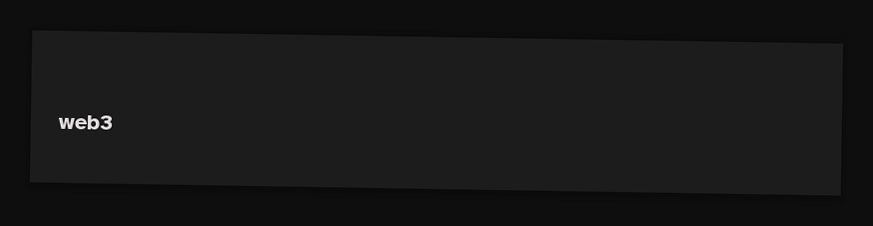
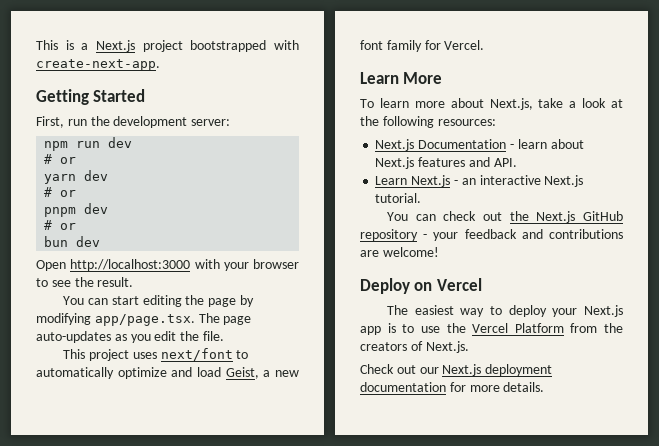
[58,114,113,130] web3 -> [36,40,299,52] [36,59,160,71] [36,89,146,105] [36,116,231,128] [44,137,133,151] [44,154,77,164] [44,170,109,184] [44,187,77,197] [44,203,109,217] [44,220,77,230] [44,236,101,247] [36,259,299,271] [36,277,134,287] [63,295,254,307] [36,313,252,326] [36,331,224,343] [63,348,249,361] [36,367,299,379] [360,40,485,52] [360,72,443,84] [360,98,623,110] [360,116,496,128] [375,139,584,151] [375,157,517,169] [375,175,584,187] [375,193,422,203] [387,211,623,223] [360,229,623,241] [360,247,439,257] [360,278,482,294] [387,305,623,317] [360,323,623,335] [360,341,469,353] [360,364,553,376] [360,382,545,392] This is a Next.js project bootstrapped with create-next-app. // Getting Started // First, run the development server: // npm run dev // # or // yarn dev // # or // pnpm dev // # or // bun dev // Open http://localhost:3000 with your browser to see the result. // You can start editing the page by modifying app/page.tsx. The page auto-updates as you edit the file. // This project uses next/font to automatically optimize and load Geist, a new font family for Vercel. // Learn More // To learn more about Next.js, take a look at the following resources: // Next.js Documentation - learn about Next.js features and API. // Learn Next.js - an interactive Next.js tutorial. // You can check out the Next.js GitHub repository - your feedback and contributions are welcome! // Deploy on Vercel // The easiest way to deploy your Next.js app is to use the Vercel Platform from the creators of Next.js. // Check out our Next.js deployment documentation for more details.

